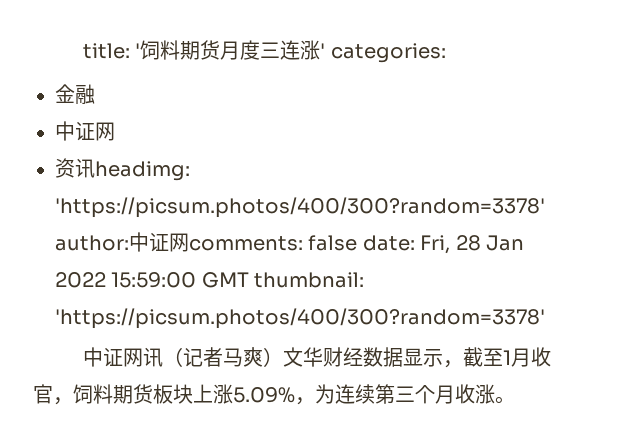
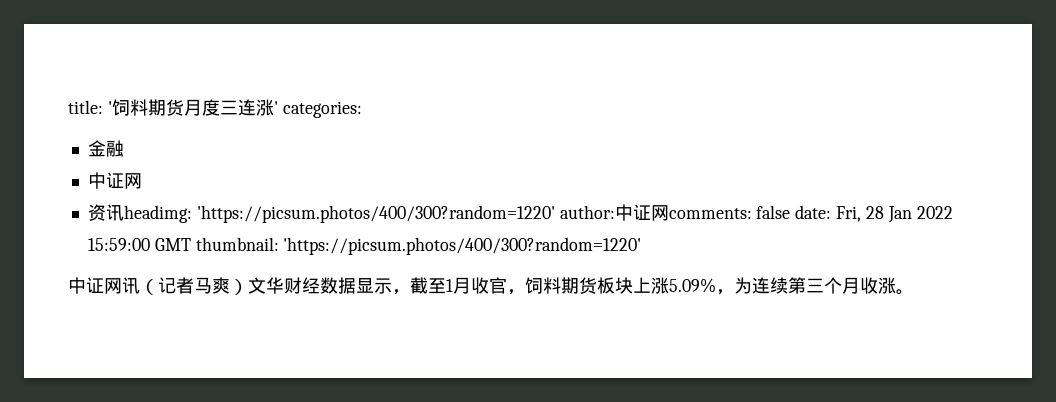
[55,197,545,218] 'https://picsum.photos/400/300?random=3378' -> [196,205,555,223] 'https://picsum.photos/400/300?random=1220'
[55,308,545,329] 'https://picsum.photos/400/300?random=3378' -> [283,237,642,255] 'https://picsum.photos/400/300?random=1220'

